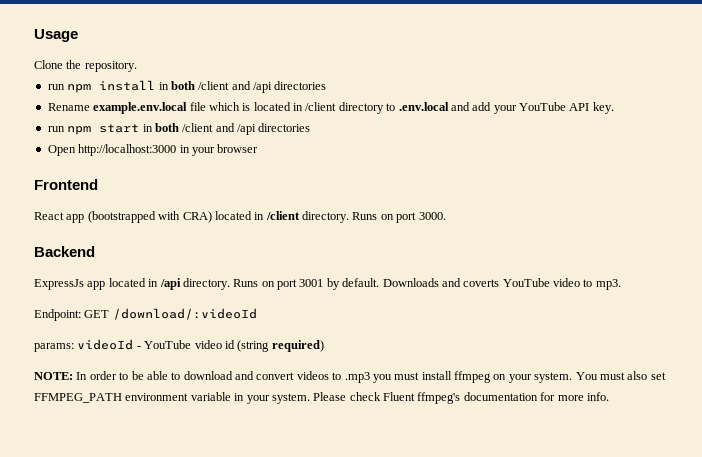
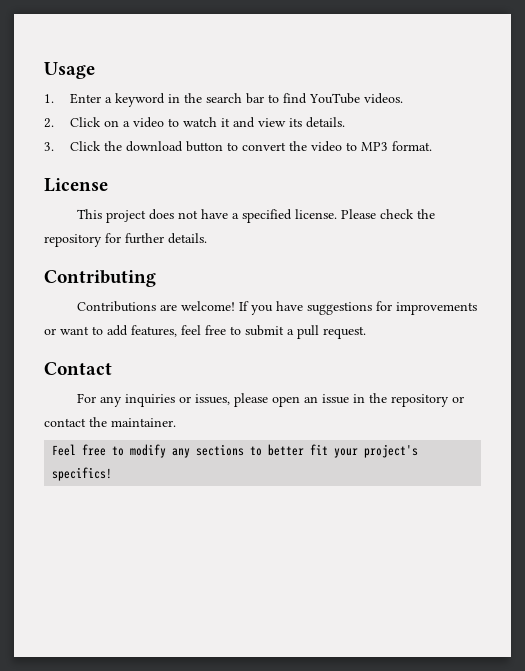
[34,60,137,72] [47,80,327,93] [47,102,614,114] [47,123,311,135] [47,144,259,156] [34,179,98,190] [34,211,446,223] [34,246,95,257] [34,278,621,290] [34,308,257,321] [34,339,324,352] [34,371,666,383] [34,392,609,404] Clone the repository. // run npm install in both /client and /api directories // Rename example.env.local file which is located in /client directory to .env.local and add your YouTube API key. // run npm start in both /client and /api directories // Open http://localhost:3000 in your browser // Frontend // React app (bootstrapped with CRA) located in /client directory. Runs on port 3000. // Backend // ExpressJs app located in /api directory. Runs on port 3001 by default. Downloads and coverts YouTube video to mp3. // Endpoint: GET /download/:videoId // params: videoId - YouTube video id (string required) // NOTE: In order to be able to download and convert videos to .mp3 you must install ffmpeg on your system. You must also set FFMPEG_PATH environment variable in your system. Please check Fluent ffmpeg's documentation for more info. -> [44,93,404,107] [44,117,346,128] [44,141,433,152] [44,178,108,192] [76,209,435,223] [44,233,207,247] [44,270,156,287] [76,301,477,315] [44,325,366,339] [44,362,112,375] [76,393,464,407] [44,417,176,427] [52,444,419,458] [52,467,113,481] 1. Enter a keyword in the search bar to find YouTube videos. // 2. Click on a video to watch it and view its details. // 3. Click the download button to convert the video to MP3 format. // License // This project does not have a specified license. Please check the repository for further details. // Contributing // Contributions are welcome! If you have suggestions for improvements or want to add features, feel free to submit a pull request. // Contact // For any inquiries or issues, please open an issue in the repository or contact the maintainer. // Feel free to modify any sections to better fit your project's specifics!

